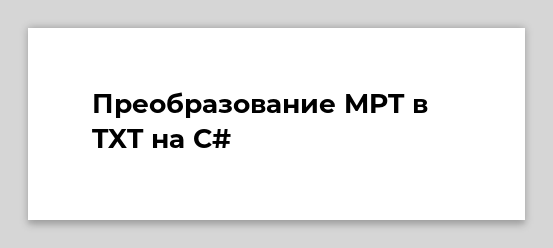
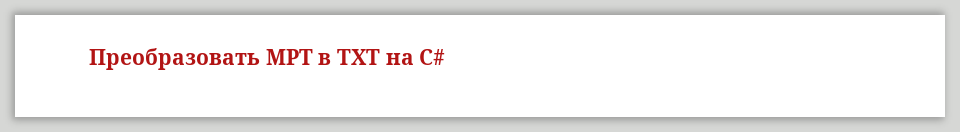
[92,92,336,118] Преобразование -> [89,48,260,70] Преобразовать

